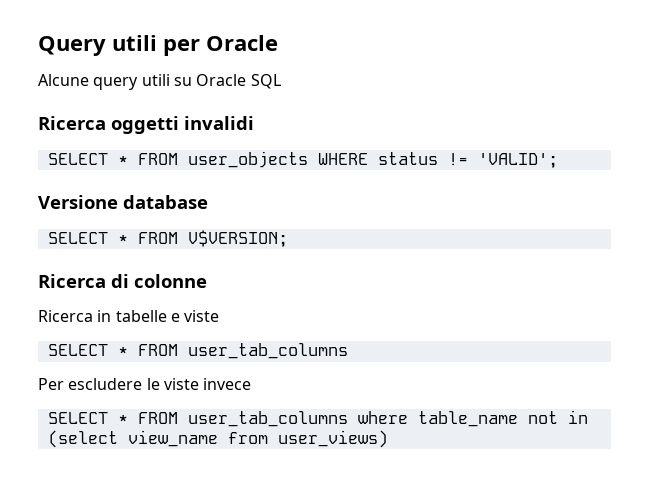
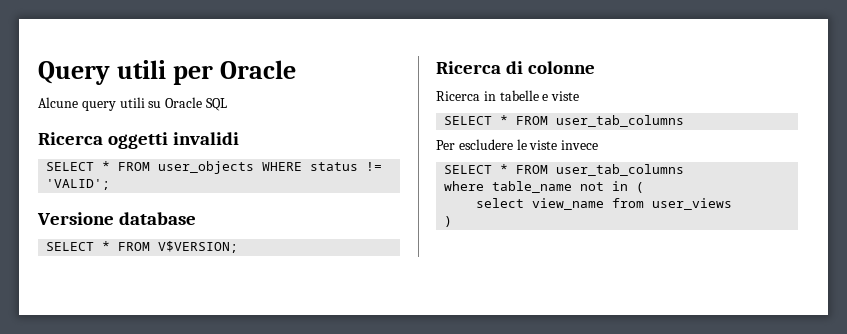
(348, 419) none -> (685, 170) //
[47,430,388,448] (select view_name from user_views) -> [636,182,645,193] [476,198,733,210] [444,216,453,227] ( // select view_name from user_views // )

